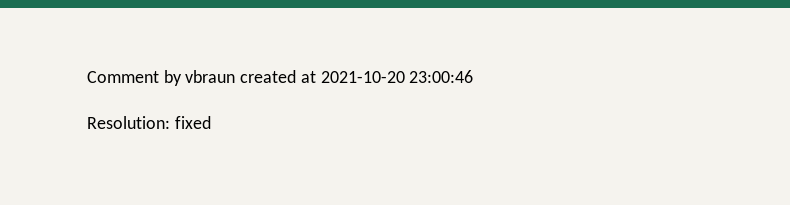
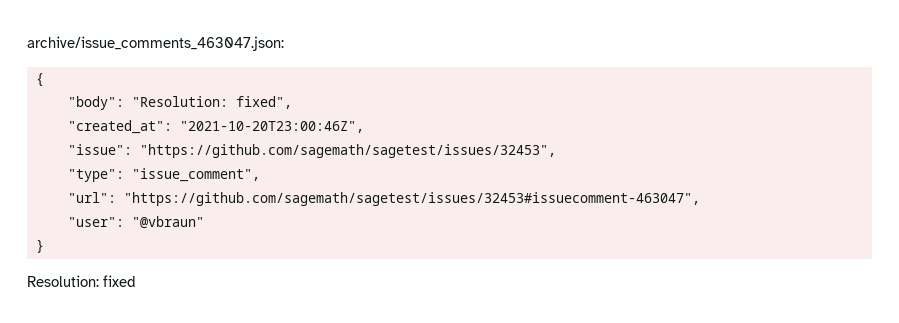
[87,70,474,86] Comment by vbraun created at 2021-10-20 23:00:46 -> [27,36,284,51] [35,73,44,87] [67,96,292,110] [67,120,364,134] [67,144,556,158] [67,168,260,182] [67,192,700,206] [67,216,204,229] [35,239,44,253] archive/issue_comments_463047.json: // { // "body": "Resolution: fixed", // "created_at": "2021-10-20T23:00:46Z", // "issue": "https://github.com/sagemath/sagetest/issues/32453", // "type": "issue_comment", // "url": "https://github.com/sagemath/sagetest/issues/32453#issuecomment-463047", // "user": "@vbraun" // }

